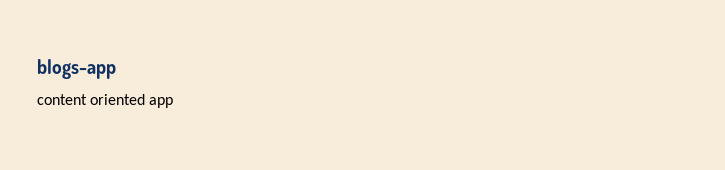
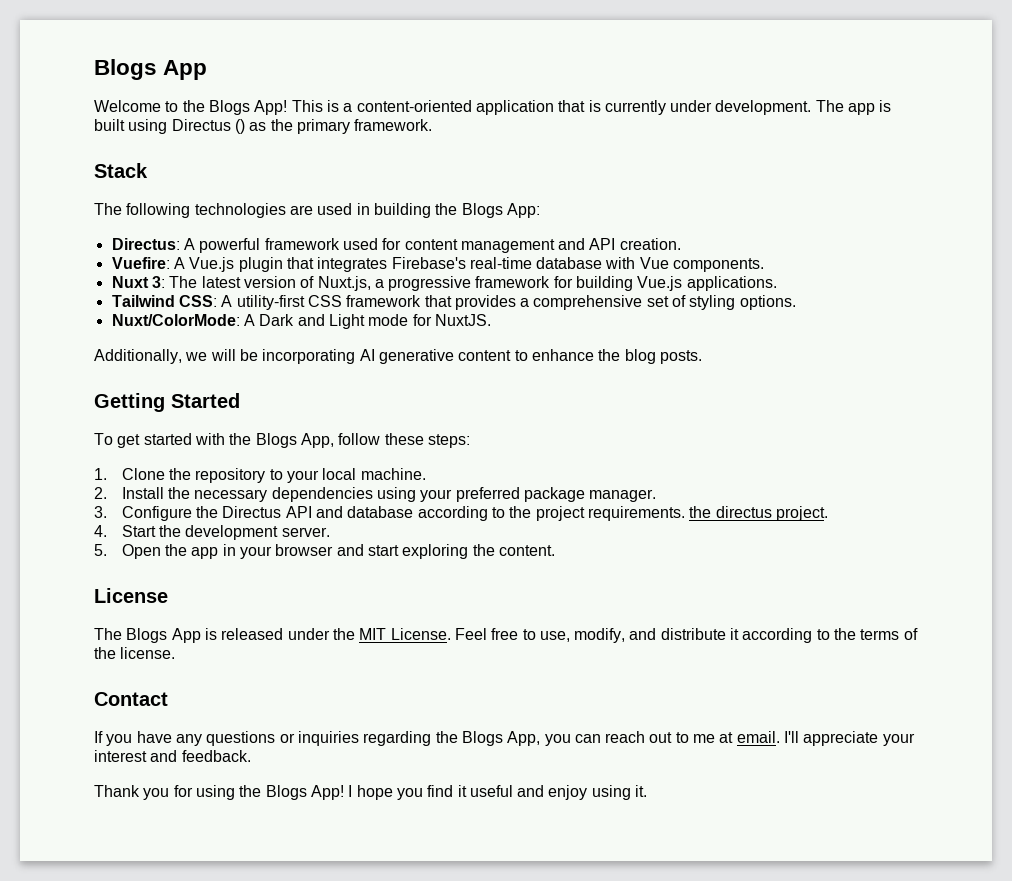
[37,59,116,79] [37,94,174,108] blogs-app // content oriented app -> [94,59,208,80] [94,100,892,115] [94,119,433,134] [94,163,148,178] [94,203,540,218] [111,238,681,253] [111,257,765,272] [111,276,777,291] [111,295,796,310] [111,314,491,329] [94,349,702,364] [94,393,240,412] [94,433,470,448] [94,468,426,483] [94,487,657,502] [94,506,828,521] [94,525,330,540] [94,544,555,559] [94,588,168,603] [94,628,918,643] [94,647,176,659] [94,692,168,706] [94,731,915,746] [94,750,251,762] [94,785,648,800] Blogs App // Welcome to the Blogs App! This is a content-oriented application that is currently under development. The app is built using Directus () as the primary framework. // Stack // The following technologies are used in building the Blogs App: // Directus: A powerful framework used for content management and API creation. // Vuefire: A Vue.js plugin that integrates Firebase's real-time database with Vue components. // Nuxt 3: The latest version of Nuxt.js, a progressive framework for building Vue.js applications. // Tailwind CSS: A utility-first CSS framework that provides a comprehensive set of styling options. // Nuxt/ColorMode: A Dark and Light mode for NuxtJS. // Additionally, we will be incorporating AI generative content to enhance the blog posts. // Getting Started // To get started with the Blogs App, follow these steps: // 1. Clone the repository to your local machine. // 2. Install the necessary dependencies using your preferred package manager. // 3. Configure the Directus API and database according to the project requirements. the directus project. // 4. Start the development server. // 5. Open the app in your browser and start exploring the content. // License // The Blogs App is released under the MIT License. Feel free to use, modify, and distribute it according to the terms of the license. // Contact // If you have any questions or inquiries regarding the Blogs App, you can reach out to me at email. I'll appreciate your interest and feedback. // Thank you for using the Blogs App! I hope you find it useful and enjoy using it.

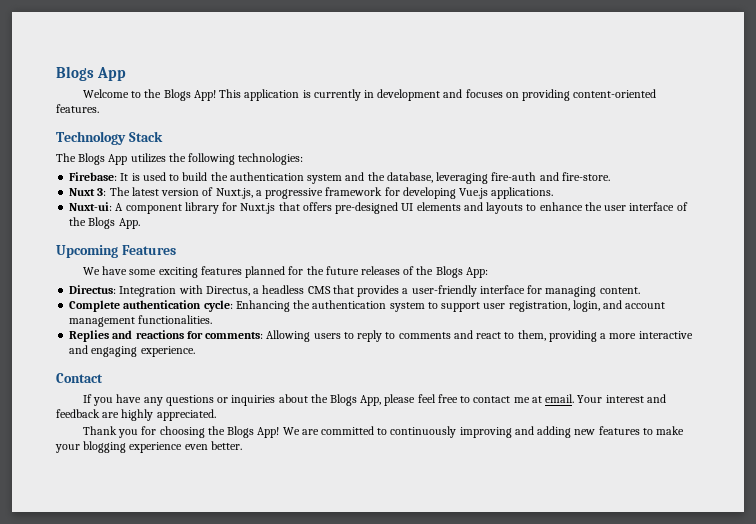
[326,100,892,115] [94,119,433,134] [94,163,148,178] [94,203,540,218] [111,238,681,253] [111,257,765,272] is a content-oriented application that is currently under development. The app is built using Directus () as the primary framework. // Stack // The following technologies are used in building the Blogs App: // Directus: A powerful framework used for content management and API creation. // Vuefire: A Vue.js plugin that integrates Firebase's real-time database with Vue components. -> [244,89,657,101] [56,104,99,113] [56,131,163,145] [56,153,304,165] [69,172,610,184] application is currently in development and focuses on providing content-oriented features. // Technology Stack // The Blogs App utilizes the following technologies: // Firebase: It is used to build the authentication system and the database, leveraging fire-auth and fire-store.
[576,276,634,291] building -> [402,187,456,199] developing
[111,295,796,310] [111,314,491,329] [94,349,702,364] [94,393,240,412] [94,433,470,448] [94,468,426,483] [94,487,657,502] [94,506,828,521] [94,525,330,540] [94,544,555,559] [94,588,168,603] [94,628,918,643] [94,647,176,659] Tailwind CSS: A utility-first CSS framework that provides a comprehensive set of styling options. // Nuxt/ColorMode: A Dark and Light mode for NuxtJS. // Additionally, we will be incorporating AI generative content to enhance the blog posts. // Getting Started // To get started with the Blogs App, follow these steps: // 1. Clone the repository to your local machine. // 2. Install the necessary dependencies using your preferred package manager. // 3. Configure the Directus API and database according to the project requirements. the directus project. // 4. Start the development server. // 5. Open the app in your browser and start exploring the content. // License // The Blogs App is released under the MIT License. Feel free to use, modify, and distribute it according to the terms of the license. -> [69,202,688,214] [69,217,140,229] [56,245,176,258] [82,266,488,278] [69,285,640,297] [69,300,666,312] [69,315,213,327] [69,330,693,342] [69,345,195,357] Nuxt-ui: A component library for Nuxt.js that offers pre-designed UI elements and layouts to enhance the user interface of the Blogs App. // Upcoming Features // We have some exciting features planned for the future releases of the Blogs App: // Directus: Integration with Directus, a headless CMS that provides a user-friendly interface for managing content. // Complete authentication cycle: Enhancing the authentication system to support user registration, login, and account management functionalities. // Replies and reactions for comments: Allowing users to reply to comments and react to them, providing a more interactive and engaging experience.
[363,731,915,746] [94,750,251,762] regarding the Blogs App, you can reach out to me at email. I'll appreciate your interest and feedback. -> [278,394,666,406] [56,409,216,421] about the Blogs App, please feel free to contact me at email. Your interest and feedback are highly appreciated.
[195,785,648,800] using the Blogs App! I hope you find it useful and enjoy using it. -> [159,426,685,438] [55,441,242,453] choosing the Blogs App! We are committed to continuously improving and adding new features to make your blogging experience even better.

